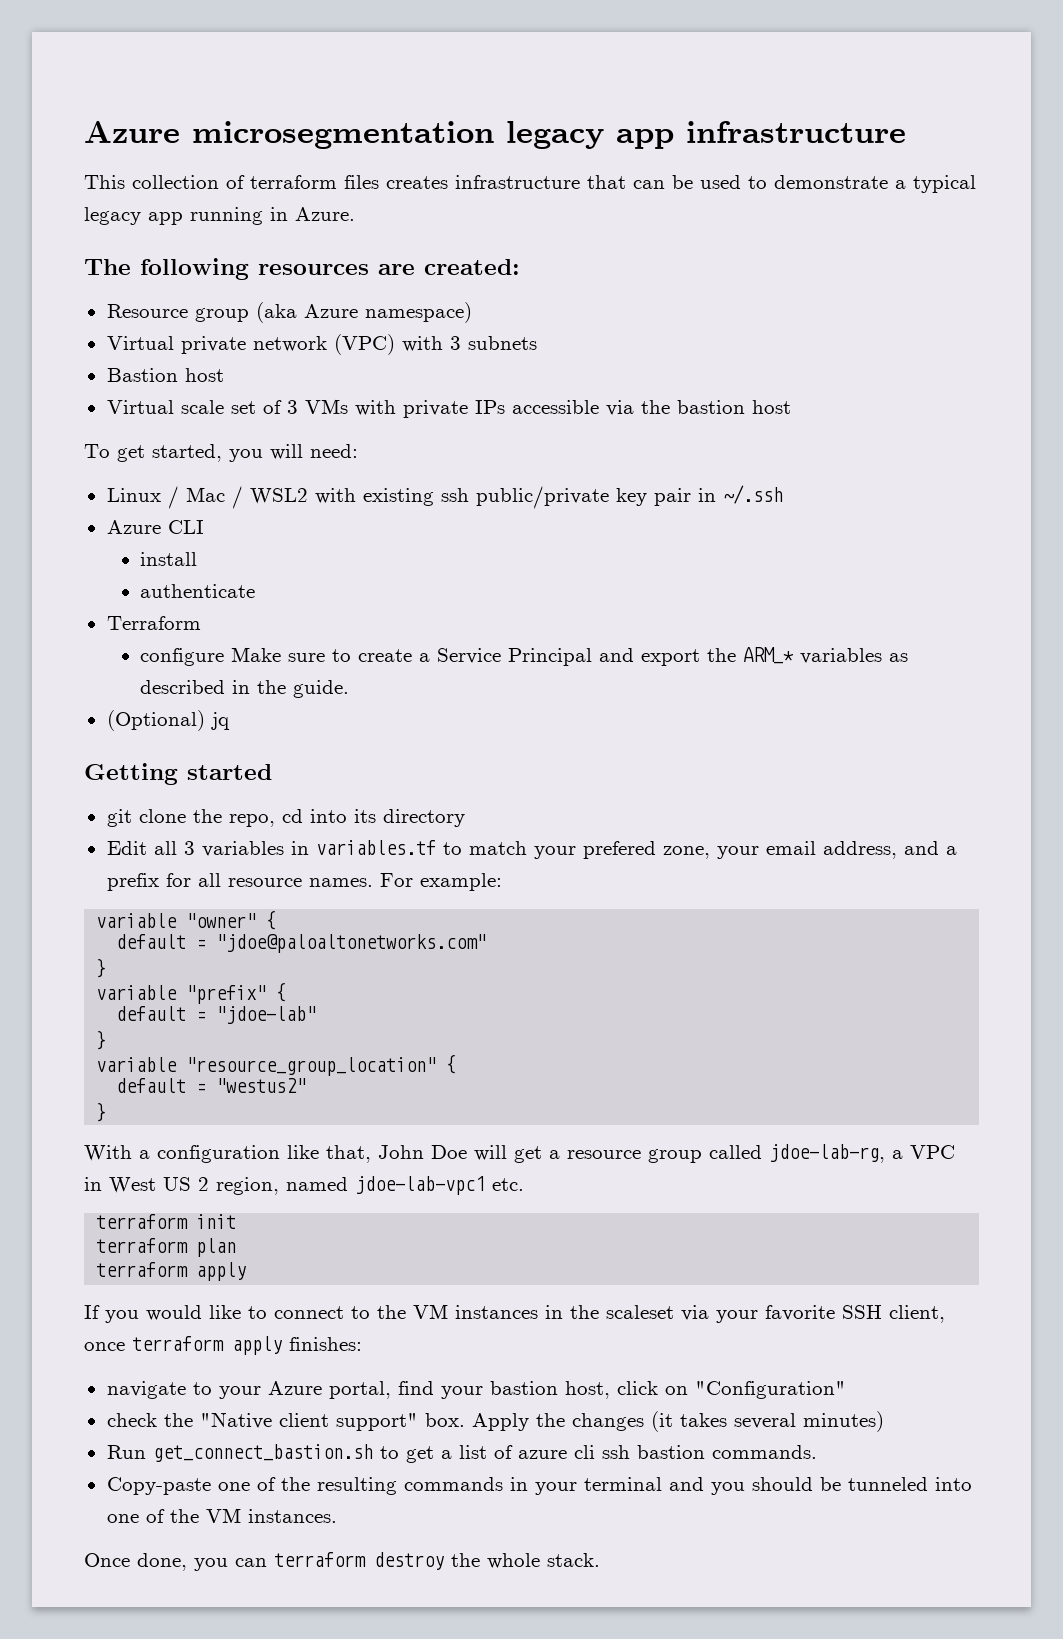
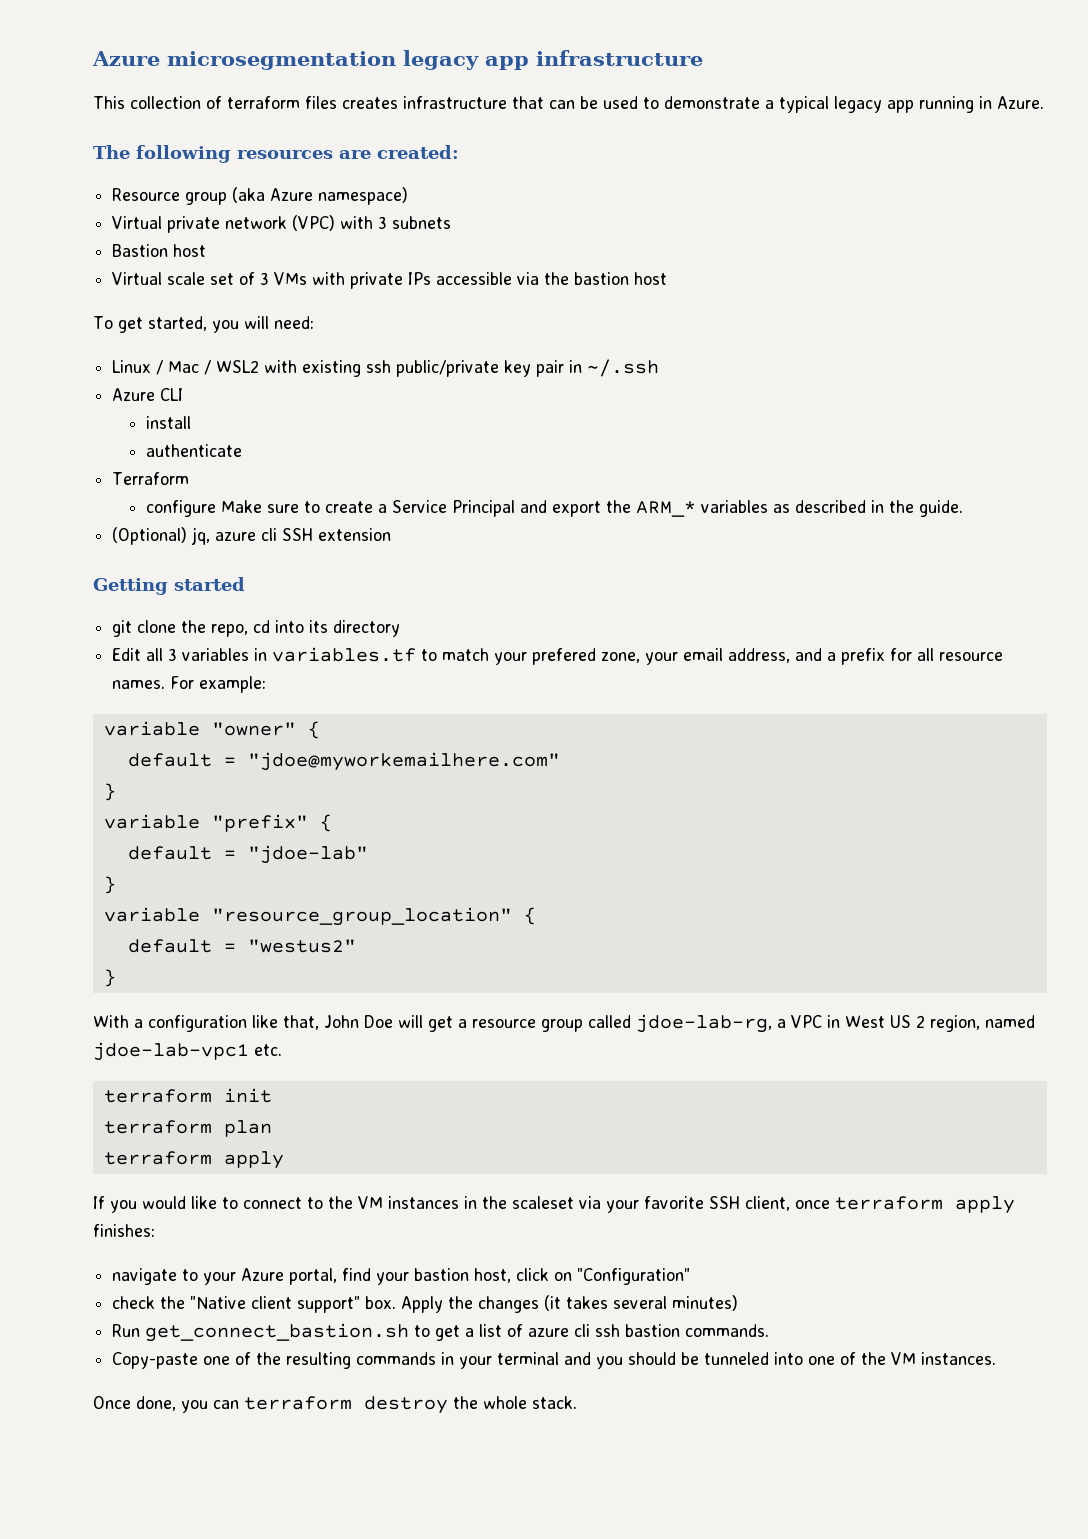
[210,712,230,730] jq -> [191,527,392,545] jq, azure cli SSH extension
[216,934,487,953] "jdoe@paloaltonetworks.com" -> [247,752,560,771] "jdoe@myworkemailhere.com"

